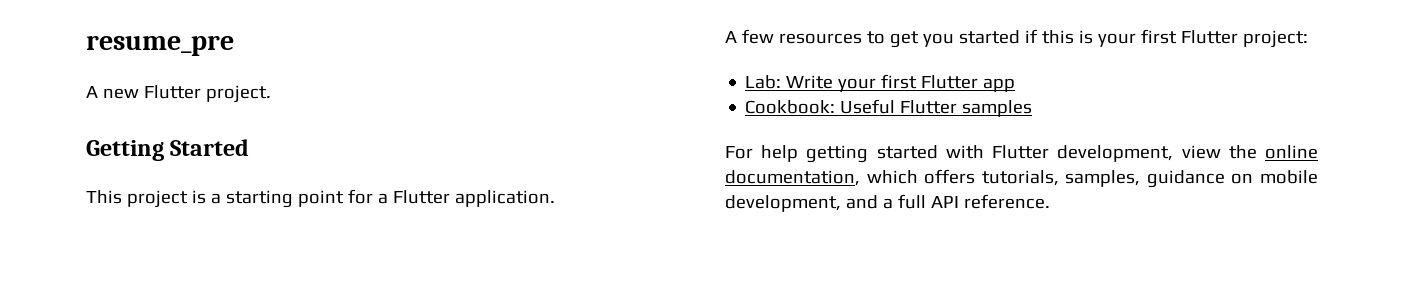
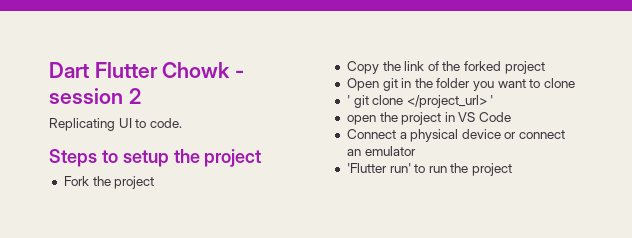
[86,35,234,56] [86,85,271,103] [86,139,250,161] [86,189,555,208] [725,29,1308,48] [745,74,1016,92] [745,99,1033,117] [725,145,1318,163] [725,169,1318,188] [725,194,1050,212] resume_pre // A new Flutter project. // Getting Started // This project is a starting point for a Flutter application. // A few resources to get you started if this is your first Flutter project: // Lab: Write your first Flutter app // Cookbook: Useful Flutter samples // For help getting started with Flutter development, view the online documentation, which offers tutorials, samples, guidance on mobile development, and a full API reference. -> [49,62,245,78] [49,88,141,104] [49,118,182,131] [49,149,262,167] [63,176,155,189] [346,61,545,74] [346,78,576,91] [346,95,494,108] [346,112,512,125] [346,129,566,142] [346,146,416,156] [346,163,513,176] Dart Flutter Chowk - session 2 // Replicating UI to code. // Steps to setup the project // Fork the project // Copy the link of the forked project // Open git in the folder you want to clone // ' git clone </project_url> ' // open the project in VS Code // Connect a physical device or connect an emulator // 'Flutter run' to run the project

